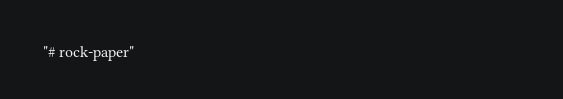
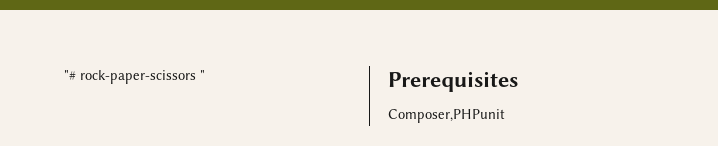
[59,46,135,61] rock-paper" -> [80,70,205,84] [388,71,518,92] [388,109,505,123] rock-paper-scissors " // Prerequisites // Composer,PHPunit

